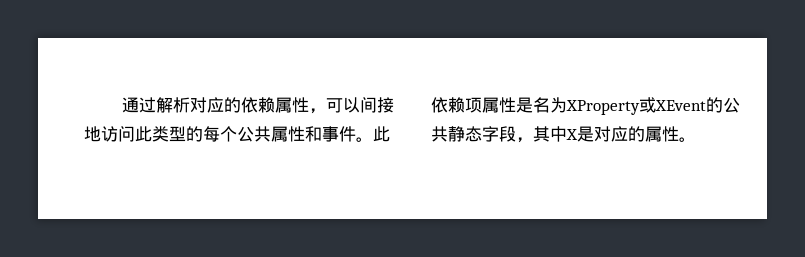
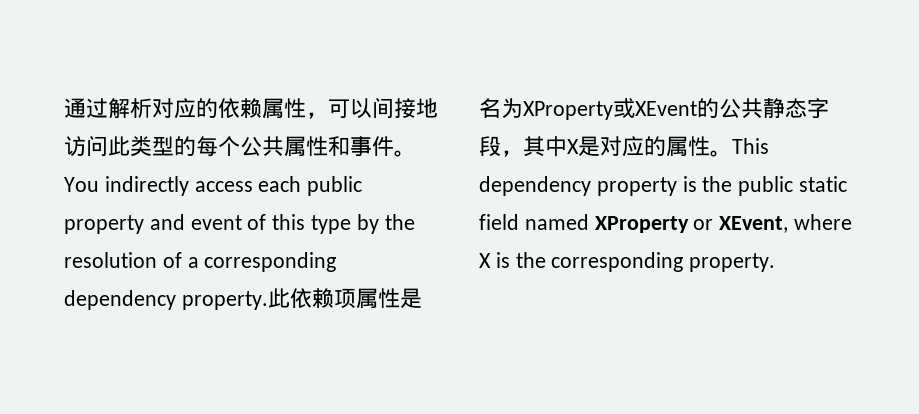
(373, 139) none -> [64,176,363,196] [64,214,415,234] [64,252,337,272] [64,290,268,310] You indirectly access each public property and event of this type by the resolution of a corresponding dependency property.
(696, 139) none -> [732,138,769,154] [479,176,848,196] [479,214,853,233] [479,252,776,272] This dependency property is the public static field named XProperty or XEvent, where X is the corresponding property.

